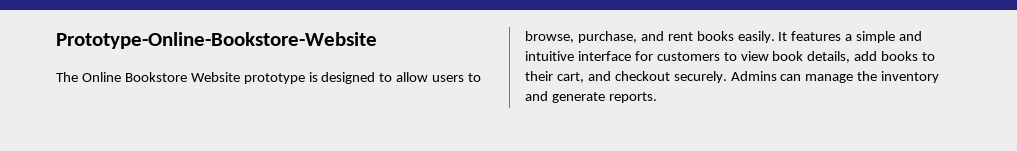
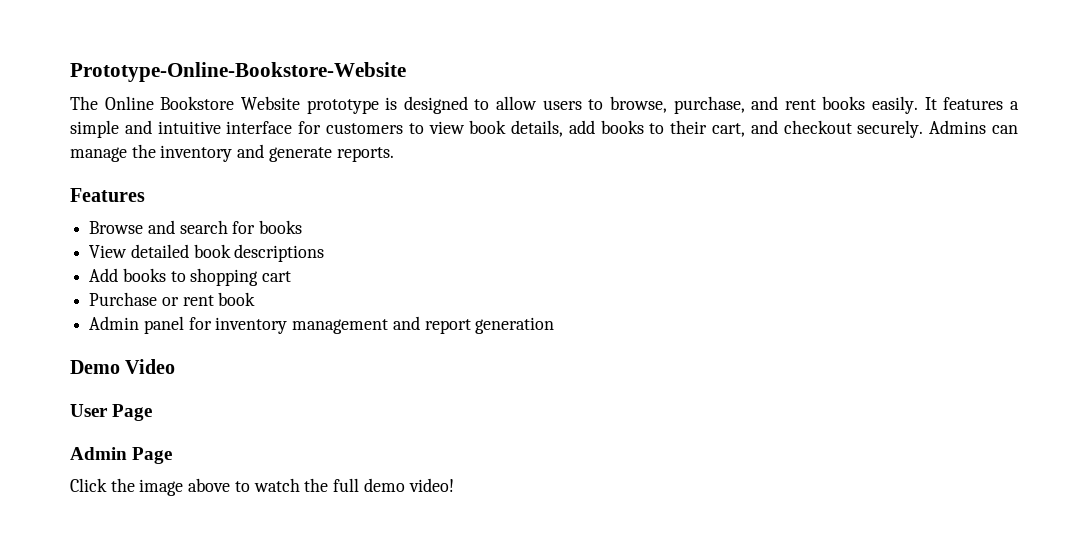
(657, 97) none -> [70,188,145,202] [89,220,303,234] [89,244,325,262] [89,268,292,286] [89,292,256,306] [89,316,555,334] [70,359,176,374] [70,404,153,421] [70,447,173,464] [70,478,454,496] // Features // Browse and search for books // View detailed book descriptions // Add books to shopping cart // Purchase or rent book // Admin panel for inventory management and report generation // Demo Video // User Page // Admin Page // Click the image above to watch the full demo video!

